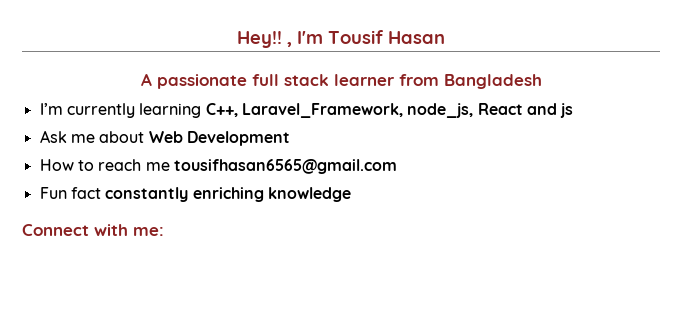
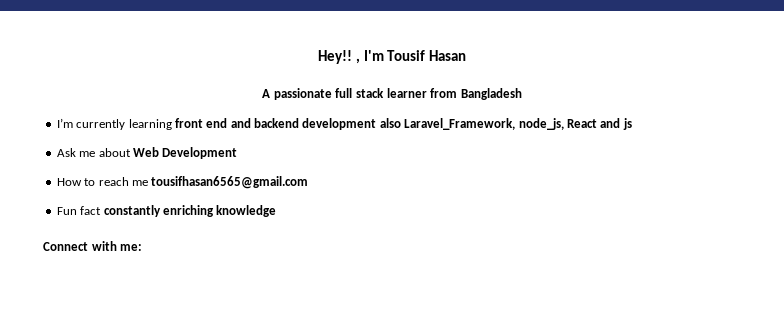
[205,103,238,117] C++, -> [174,118,401,130] front end and backend development also

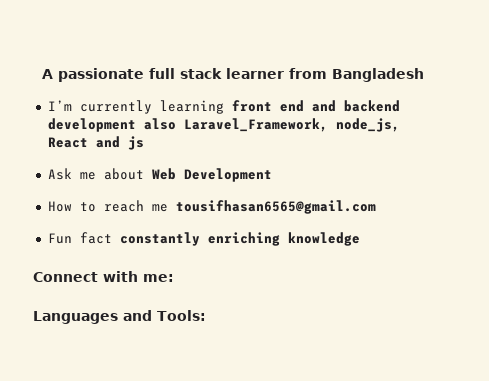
[317,50,467,64] Hey!! , I'm Tousif Hasan // -> (41, 74) none
(143, 247) none -> [33,310,206,324] // Languages and Tools:

